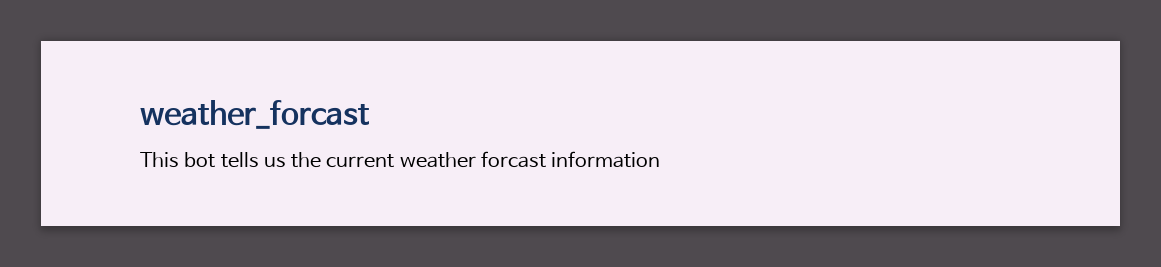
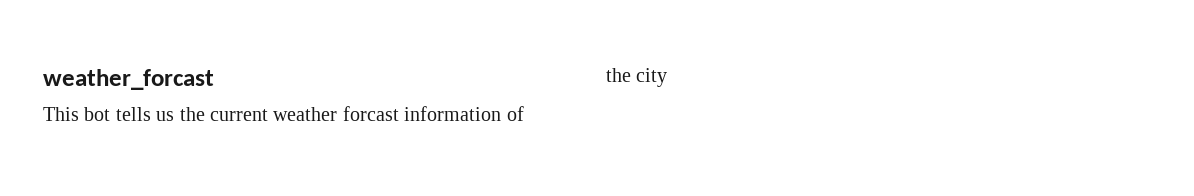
(661, 159) none -> [506,106,524,121] [606,68,668,87] of the city

